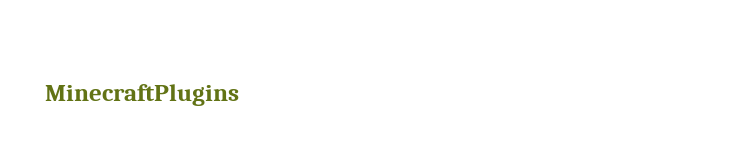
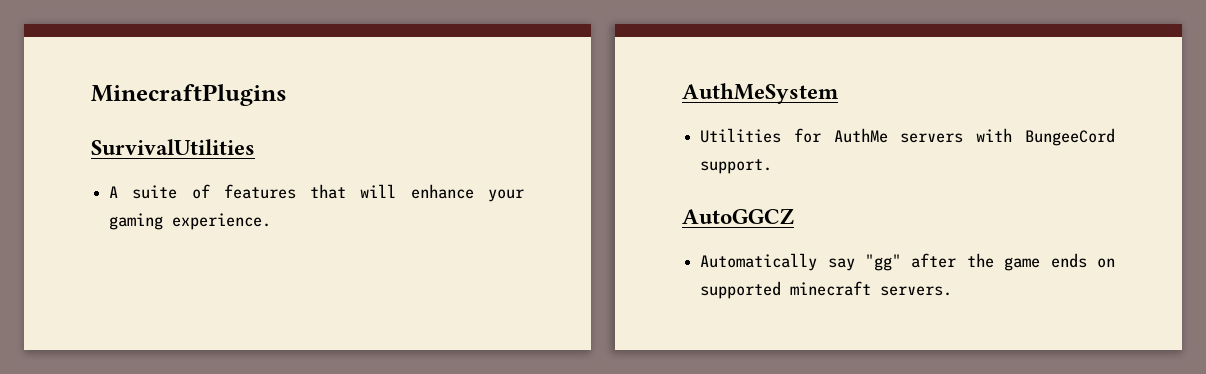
(239, 95) none -> [91,139,255,155] [109,184,524,202] [109,213,272,230] [682,83,839,104] [700,128,1115,146] [700,159,773,174] [682,208,794,224] [700,253,1115,271] [700,281,953,299] // SurvivalUtilities // A suite of features that will enhance your gaming experience. // AuthMeSystem // Utilities for AuthMe servers with BungeeCord support. // AutoGGCZ // Automatically say "gg" after the game ends on supported minecraft servers.

